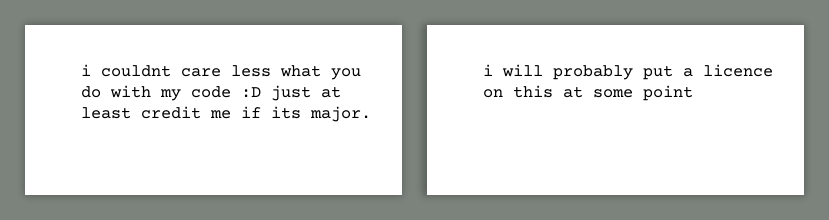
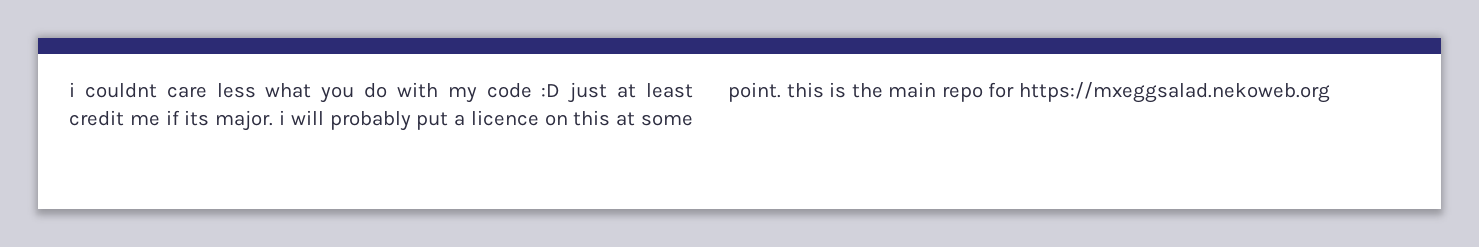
[643,85,693,101] point -> [728,82,1330,103] point. this is the main repo for https://mxeggsalad.nekoweb.org

